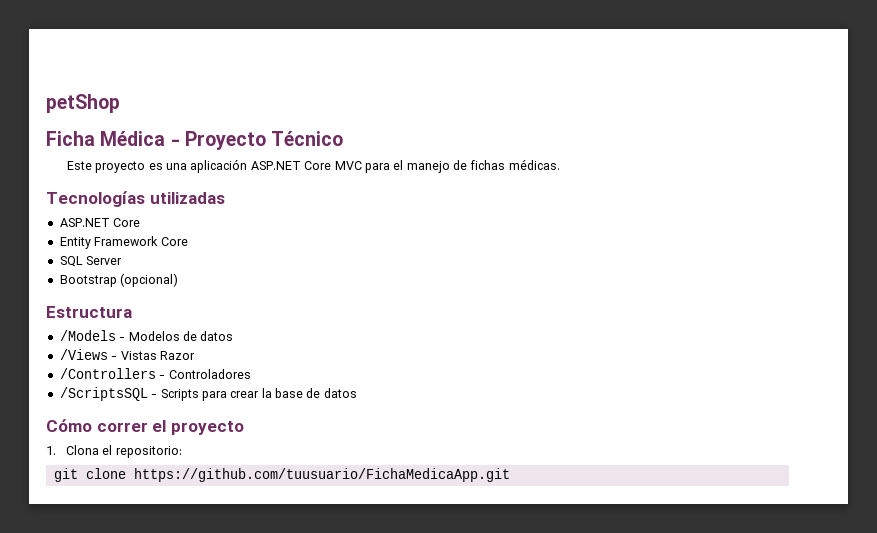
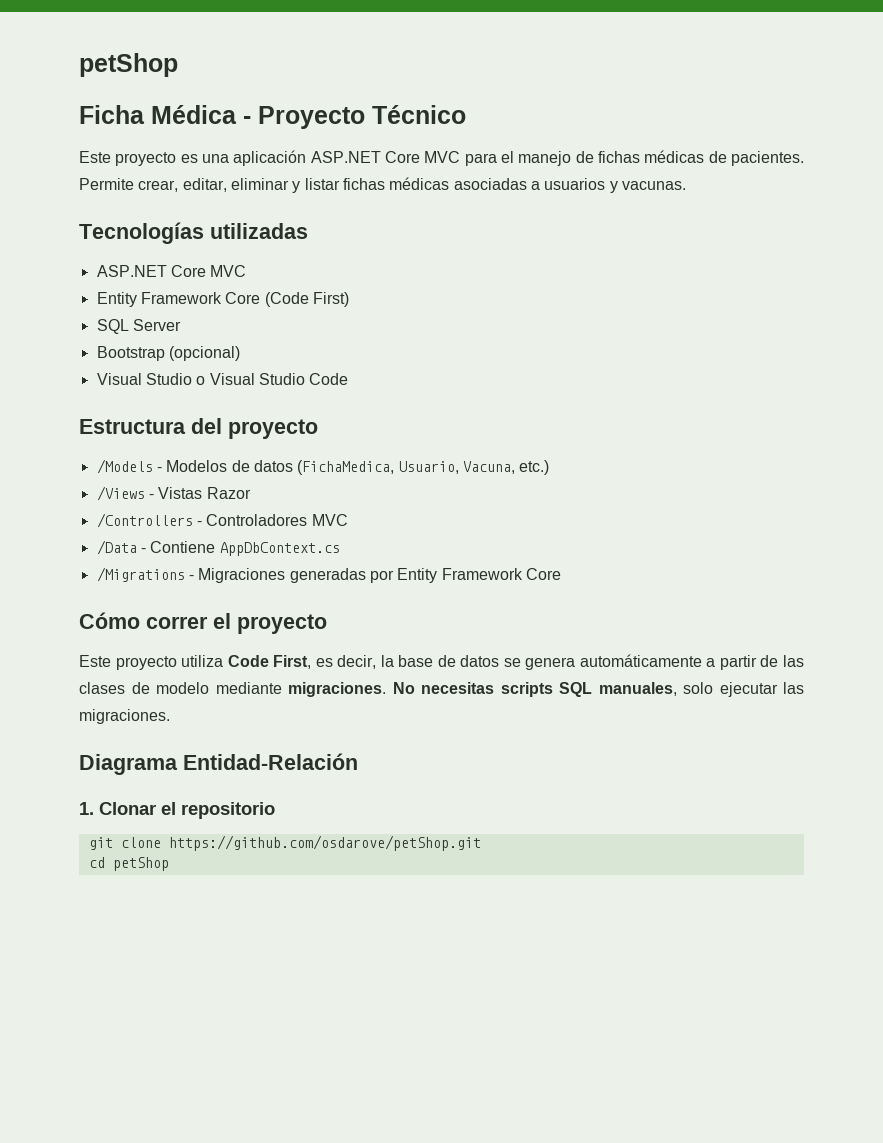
[508,159,560,170] médicas. -> [644,150,805,166] [79,177,686,193] médicas de pacientes. Permite crear, editar, eliminar y listar fichas médicas asociadas a usuarios y vacunas.
[59,236,188,249] // Entity Framework Core -> [210,265,247,277] [96,292,349,307] MVC // Entity Framework Core (Code First)
(179, 280) none -> [96,373,349,385] // Visual Studio o Visual Studio Code
(132, 312) none -> [191,418,318,439] del proyecto
(234, 336) none -> [297,460,550,475] (FichaMedica, Usuario, Vacuna, etc.)
[59,387,357,401] [46,419,244,435] [46,445,182,458] // /ScriptsSQL - Scripts para crear la base de datos // Cómo correr el proyecto // 1. Clona el repositorio: -> [311,514,348,526] [96,540,340,556] [96,567,561,583] [79,612,327,634] [79,654,805,670] [79,682,804,697] [79,709,170,724] [79,753,358,775] [79,802,275,819] MVC // /Data - Contiene AppDbContext.cs // /Migrations - Migraciones generadas por Entity Framework Core // Cómo correr el proyecto // Este proyecto utiliza Code First, es decir, la base de datos se genera automáticamente a partir de las clases de modelo mediante migraciones. No necesitas scripts SQL manuales, solo ejecutar las migraciones. // Diagrama Entidad-Relación // 1. Clonar el repositorio
[133,468,510,482] https://github.com/tuusuario/FichaMedicaApp.git -> [168,835,481,851] [88,857,169,871] https://github.com/osdarove/petShop.git // cd petShop

